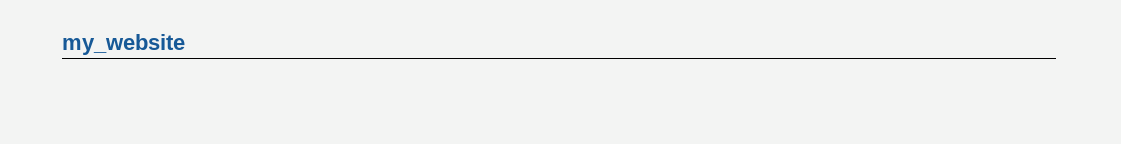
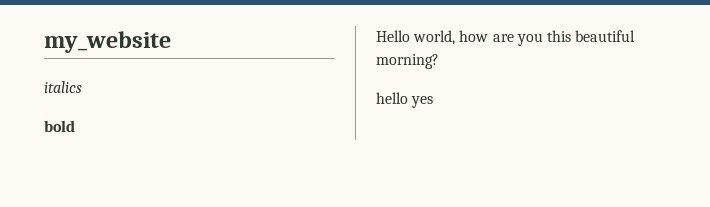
(185, 44) none -> [44,81,82,93] [44,120,75,132] [376,30,636,46] [376,54,439,69] [376,92,434,108] // italics // bold // Hello world, how are you this beautiful morning? // hello yes

